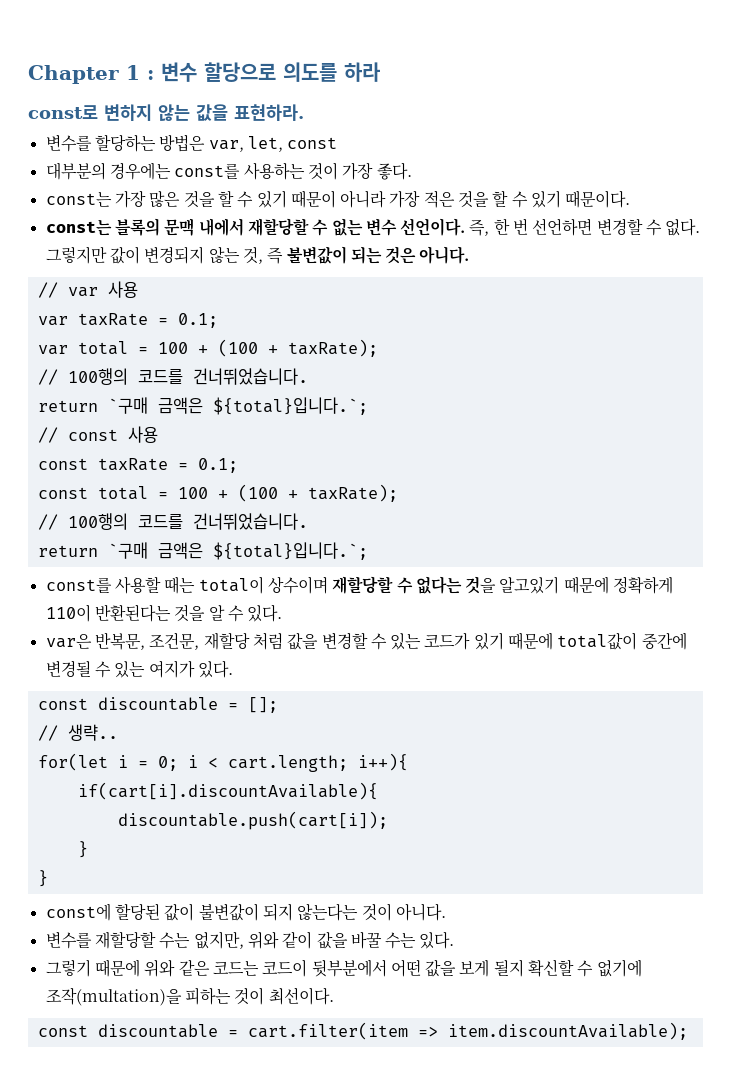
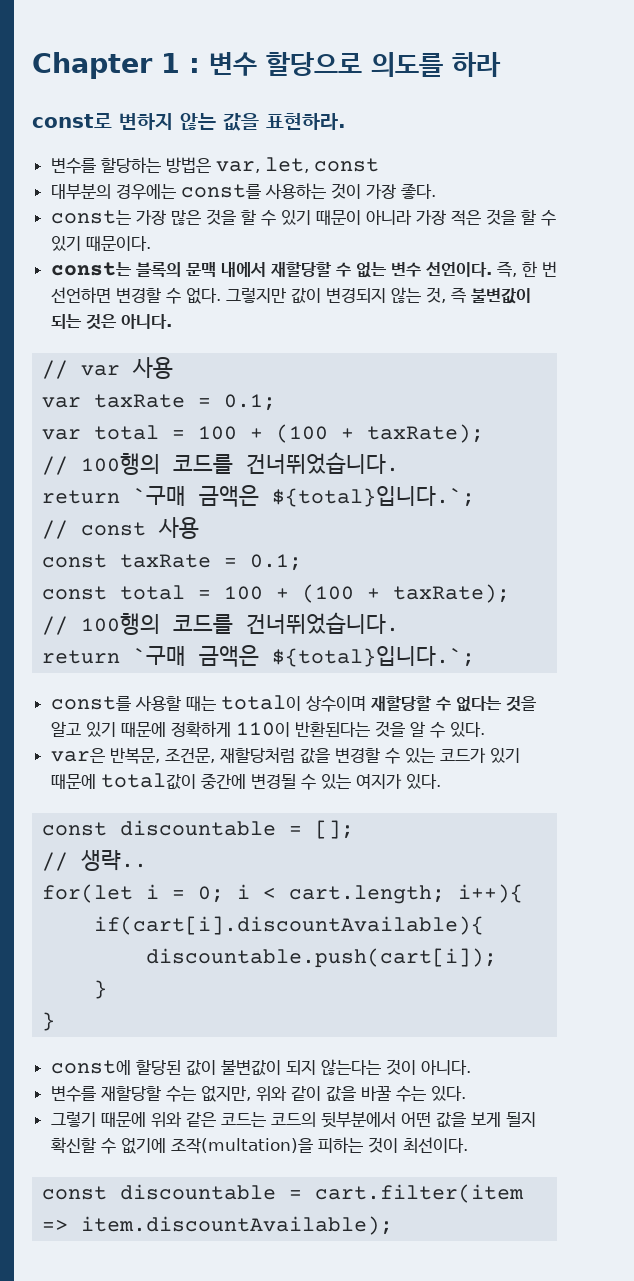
[499,576,560,594] 알고있기 -> [50,721,116,737] 알고 있기
[203,632,283,650] 재할당 처럼 -> [219,747,295,763] 재할당처럼
[262,959,308,977] 코드이 -> [270,1112,316,1127] 코드의

